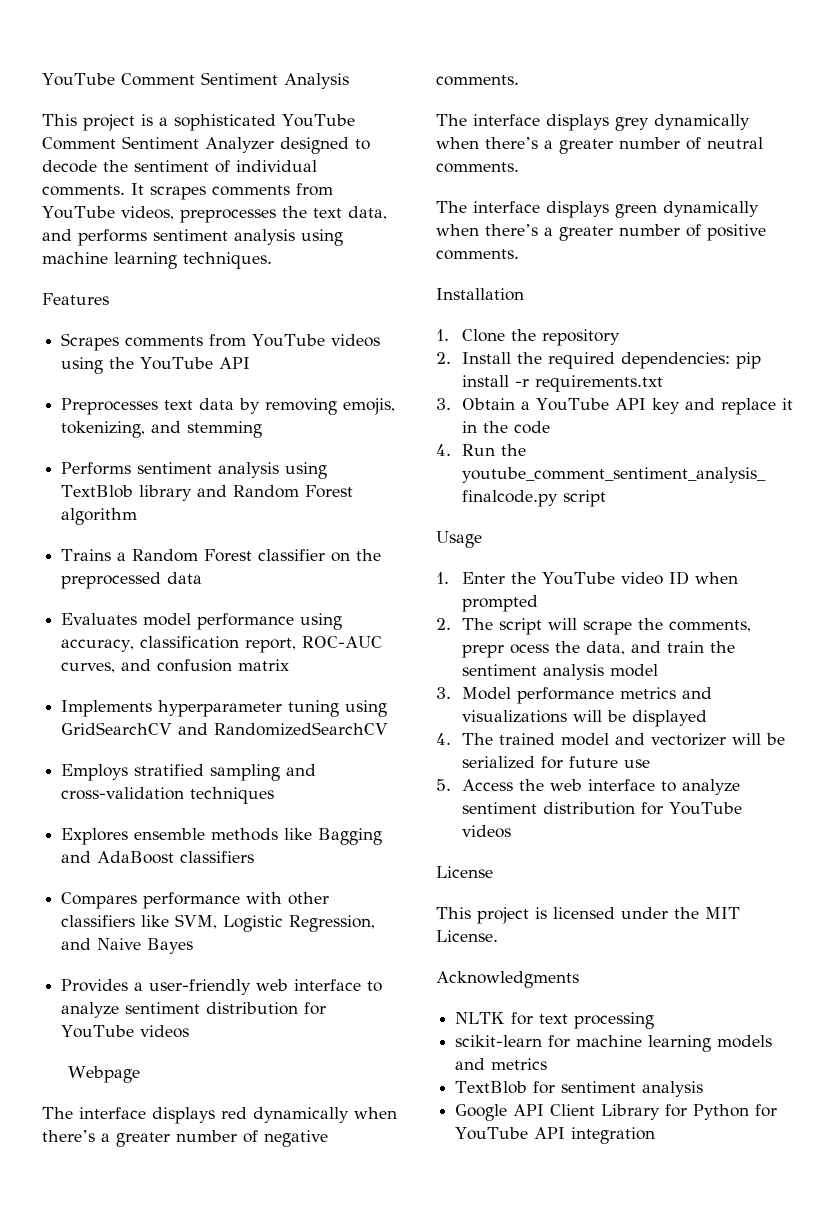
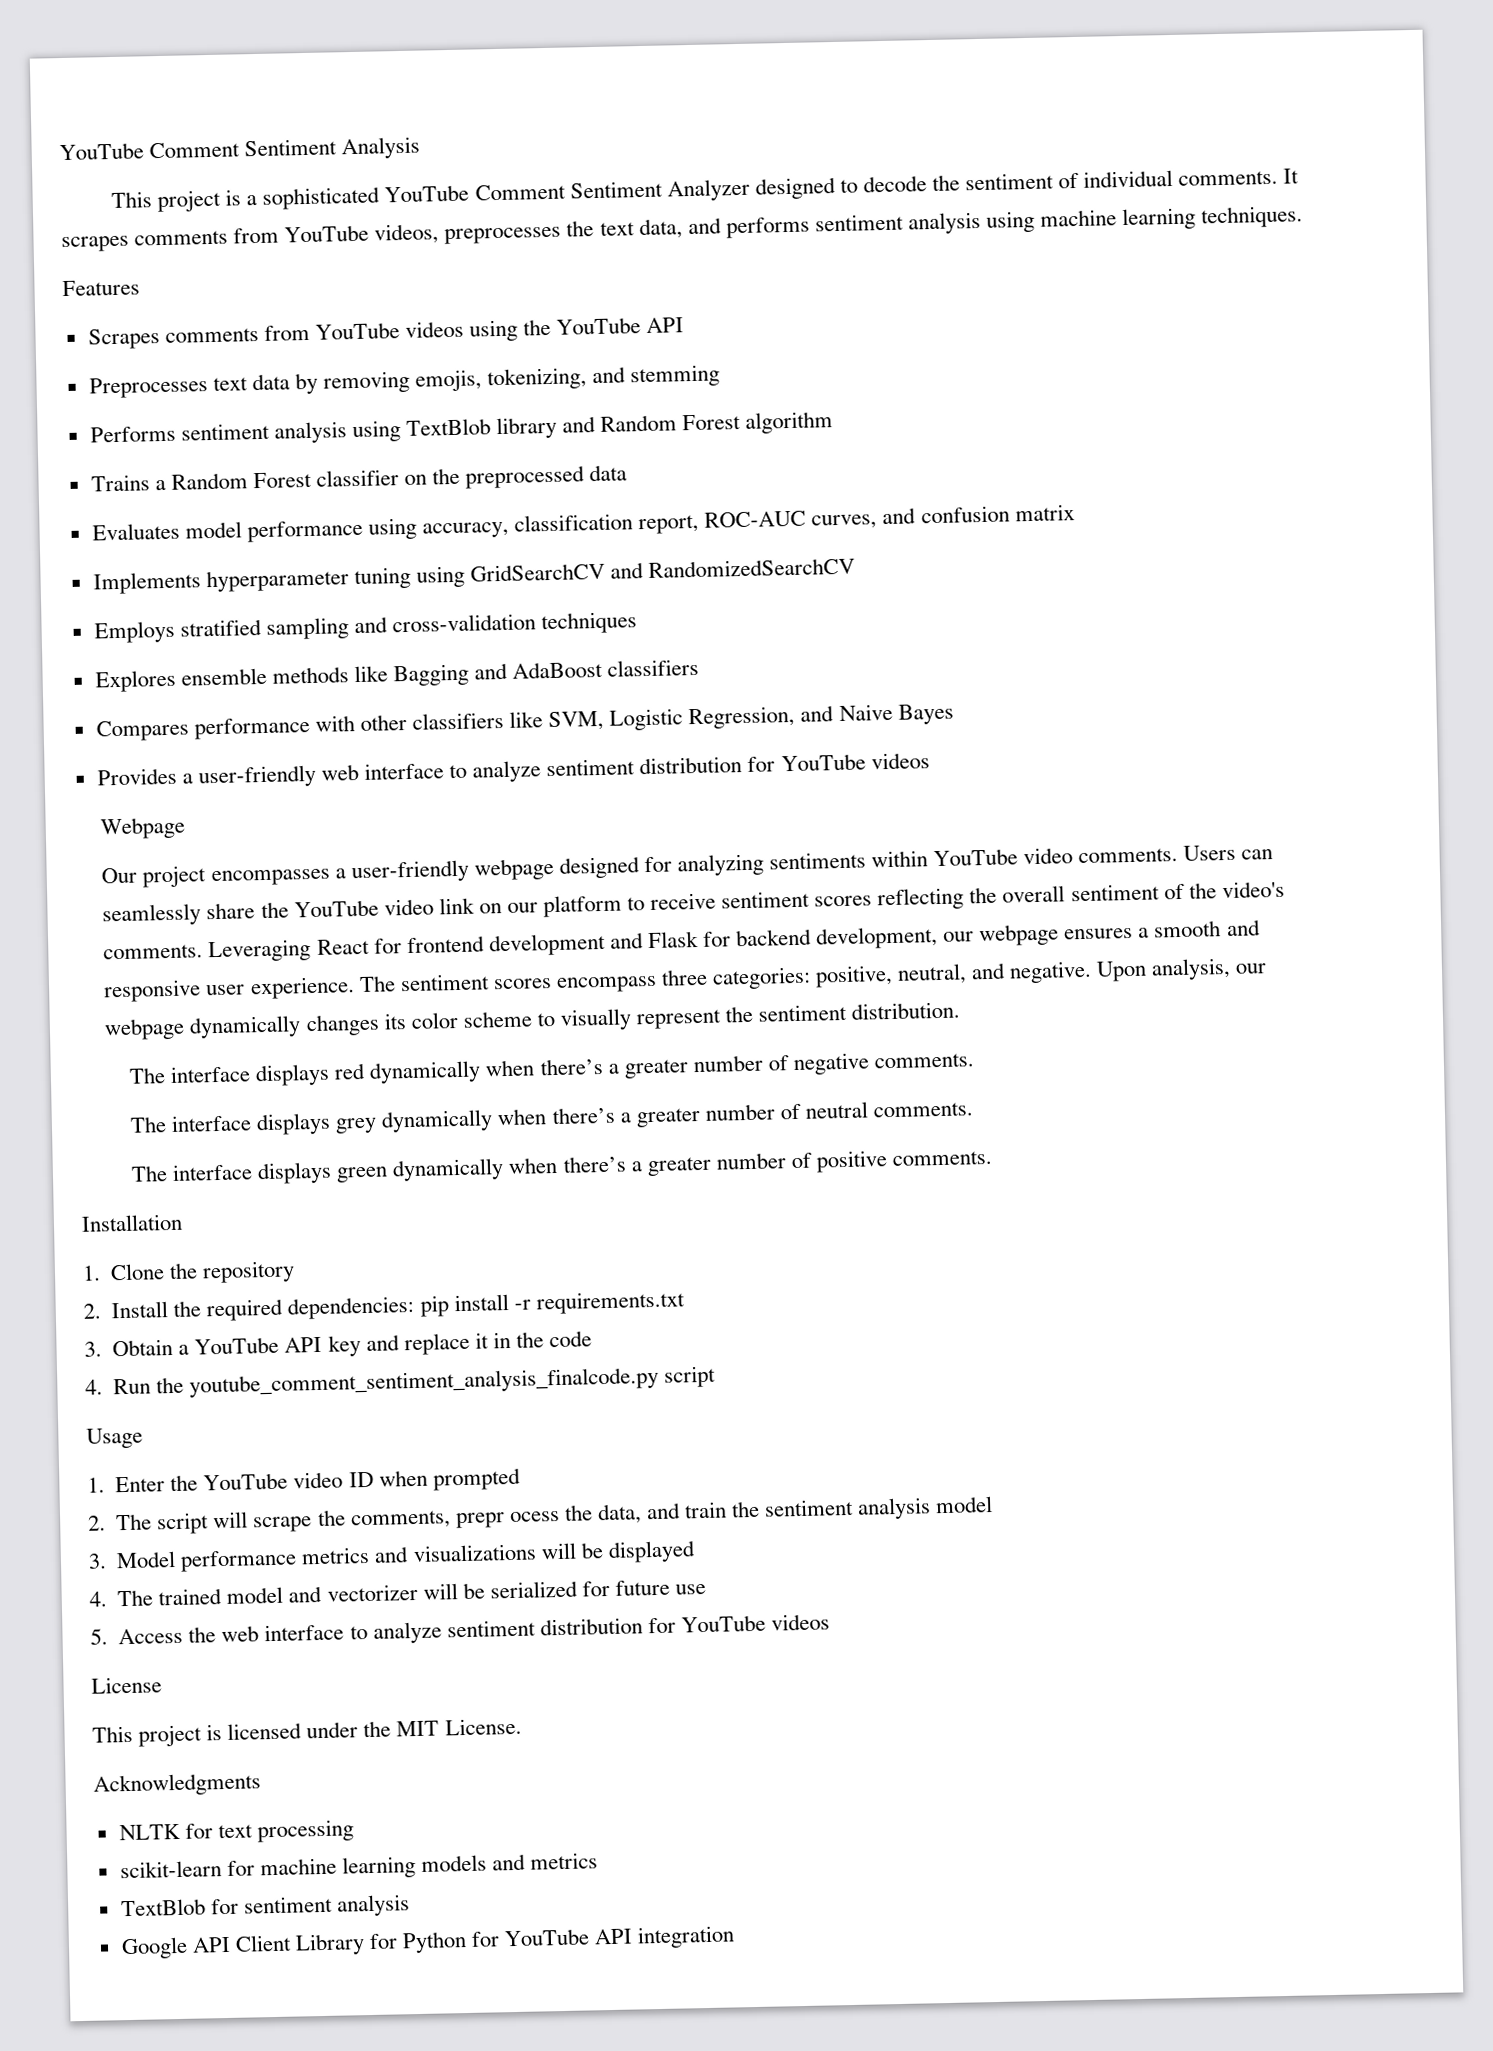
(140, 1074) none -> [101,844,1274,888] [102,880,1285,927] [103,919,1261,963] [103,957,1268,1003] [104,1001,961,1041] // Our project encompasses a user-friendly webpage designed for analyzing sentiments within YouTube video comments. Users can seamlessly share the YouTube video link on our platform to receive sentiment scores reflecting the overall sentiment of the video's comments. Leveraging React for frontend development and Flask for backend development, our webpage ensures a smooth and responsive user experience. The sentiment scores encompass three categories: positive, neutral, and negative. Upon analysis, our webpage dynamically changes its color scheme to visually represent the sentiment distribution.

